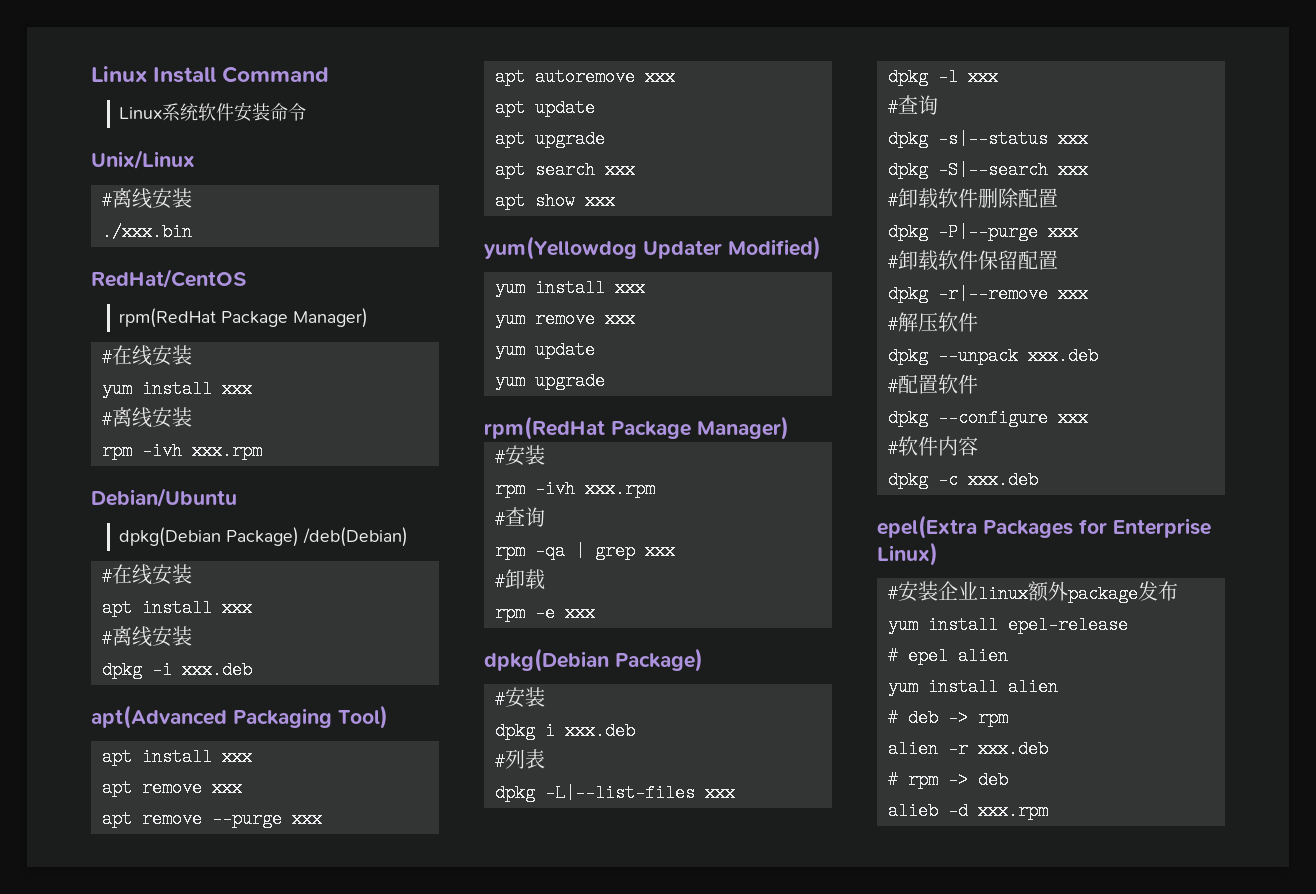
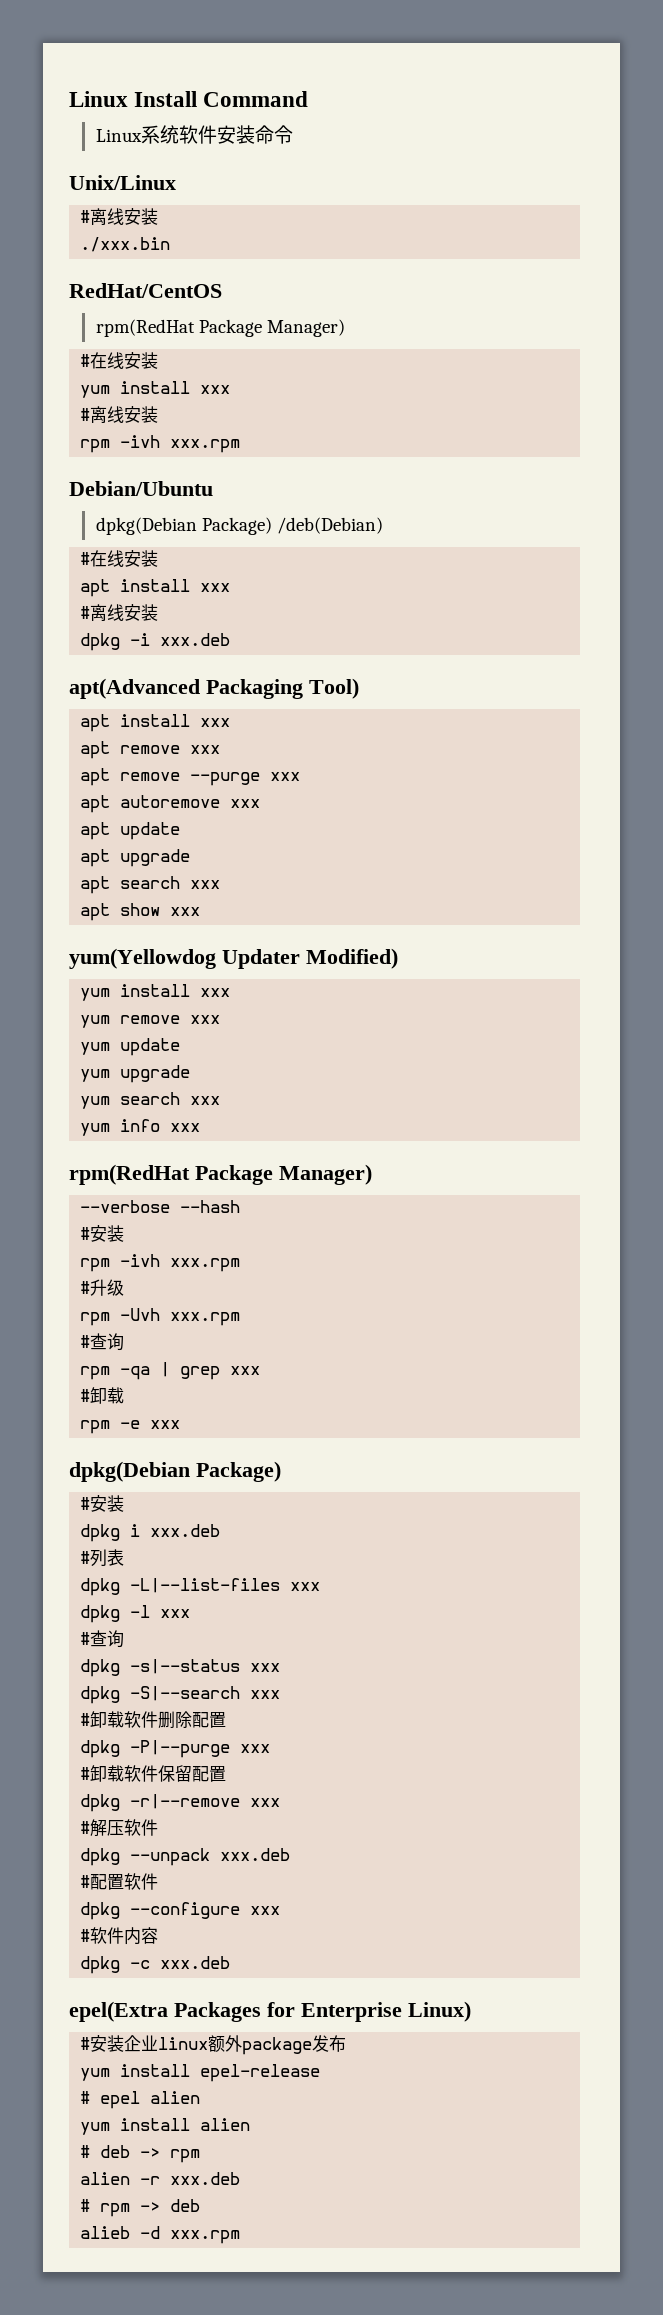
[484,416,789,440] // rpm(RedHat Package Manager) -> [80,1092,221,1109] [80,1119,201,1136] [69,1164,372,1185] [80,1200,241,1213] // yum search xxx // yum info xxx // rpm(RedHat Package Manager) // --verbose --hash
(655, 489) none -> [80,1279,125,1296] [80,1308,241,1326] // #升级 // rpm -Uvh xxx.rpm

